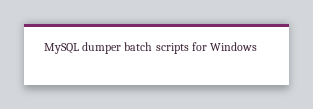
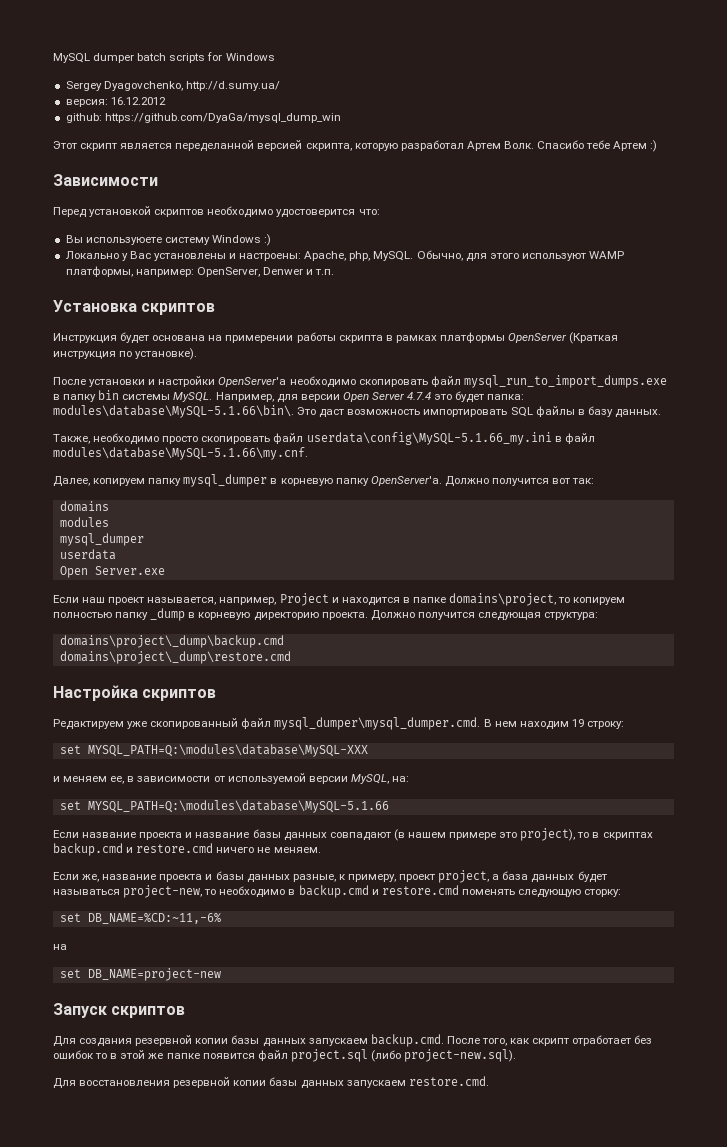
(258, 46) none -> [65,81,280,91] [65,97,166,107] [65,113,341,123] [53,140,658,152] [53,174,158,186] [53,206,380,218] [65,234,272,246] [65,250,625,262] [65,266,335,277] [53,300,216,315] [53,332,619,344] [53,348,198,360] [53,375,667,388] [53,390,525,403] [53,405,661,418] [53,432,595,445] [53,447,308,460] [53,474,595,487] [59,501,109,512] [59,517,109,527] [59,533,144,546] [59,549,116,560] [59,566,165,578] [53,593,626,606] [53,608,599,621] [59,635,284,648] [59,651,291,664] [53,685,217,701] [53,717,624,730] [59,744,368,757] [53,773,409,784] [59,800,389,813] [53,828,653,841] [53,843,321,856] [53,870,607,883] [53,885,622,898] [59,913,221,924] [53,944,67,950] [59,968,221,981] [53,1003,186,1018] [53,1034,653,1047] [53,1049,517,1062] [53,1076,489,1089] // Sergey Dyagovchenko, http://d.sumy.ua/ // версия: 16.12.2012 // github: https://github.com/DyaGa/mysql_dump_win // Этот скрипт является переделанной версией скрипта, которую разработал Артем Волк. Спасибо тебе Артем :) // Зависимости // Перед установкой скриптов необходимо удостоверится что: // Вы используюете систему Windows :) // Локально у Вас установлены и настроены: Apache, php, MySQL. Обычно, для этого используют WAMP платформы, например: OpenServer, Denwer и т.п. // Установка скриптов // Инструкция будет основана на примерении работы скрипта в рамках платформы OpenServer (Краткая инструкция по установке). // После установки и настройки OpenServer'а необходимо скопировать файл mysql_run_to_import_dumps.exe в папку bin системы MySQL. Например, для версии Open Server 4.7.4 это будет папка: modules\database\MySQL-5.1.66\bin\. Это даст возможность импортировать SQL файлы в базу данных. // Также, необходимо просто скопировать файл userdata\config\MySQL-5.1.66_my.ini в файл modules\database\MySQL-5.1.66\my.cnf. // Далее, копируем папку mysql_dumper в корневую папку OpenServer'а. Должно получится вот так: // domains // modules // mysql_dumper // userdata // Open Server.exe // Если наш проект называется, например, Project и находится в папке domains\project, то копируем полностью папку _dump в корневую директорию проекта. Должно получится следующая структура: // domains\project\_dump\backup.cmd // domains\project\_dump\restore.cmd // Настройка скриптов // Редактируем уже скопированный файл mysql_dumper\mysql_dumper.cmd. В нем находим 19 строку: // set MYSQL_PATH=Q:\modules\database\MySQL-XXX // и меняем ее, в зависимости от используемой версии MySQL, на: // set MYSQL_PATH=Q:\modules\database\MySQL-5.1.66 // Если название проекта и название базы данных совпадают (в нашем примере это project), то в скриптах backup.cmd и restore.cmd ничего не меняем. // Если же, название проекта и базы данных разные, к примеру, проект project, а база данных будет называться project-new, то необходимо в backup.cmd и restore.cmd поменять следующую сторку: // set DB_NAME=%CD:~11,-6% // на // set DB_NAME=project-new // Запуск скриптов // Для создания резервной копии базы данных запускаем backup.cmd. После того, как скрипт отработает без ошибок то в этой же папке появится файл project.sql (либо project-new.sql). // Для восстановления резервной копии базы данных запускаем restore.cmd.

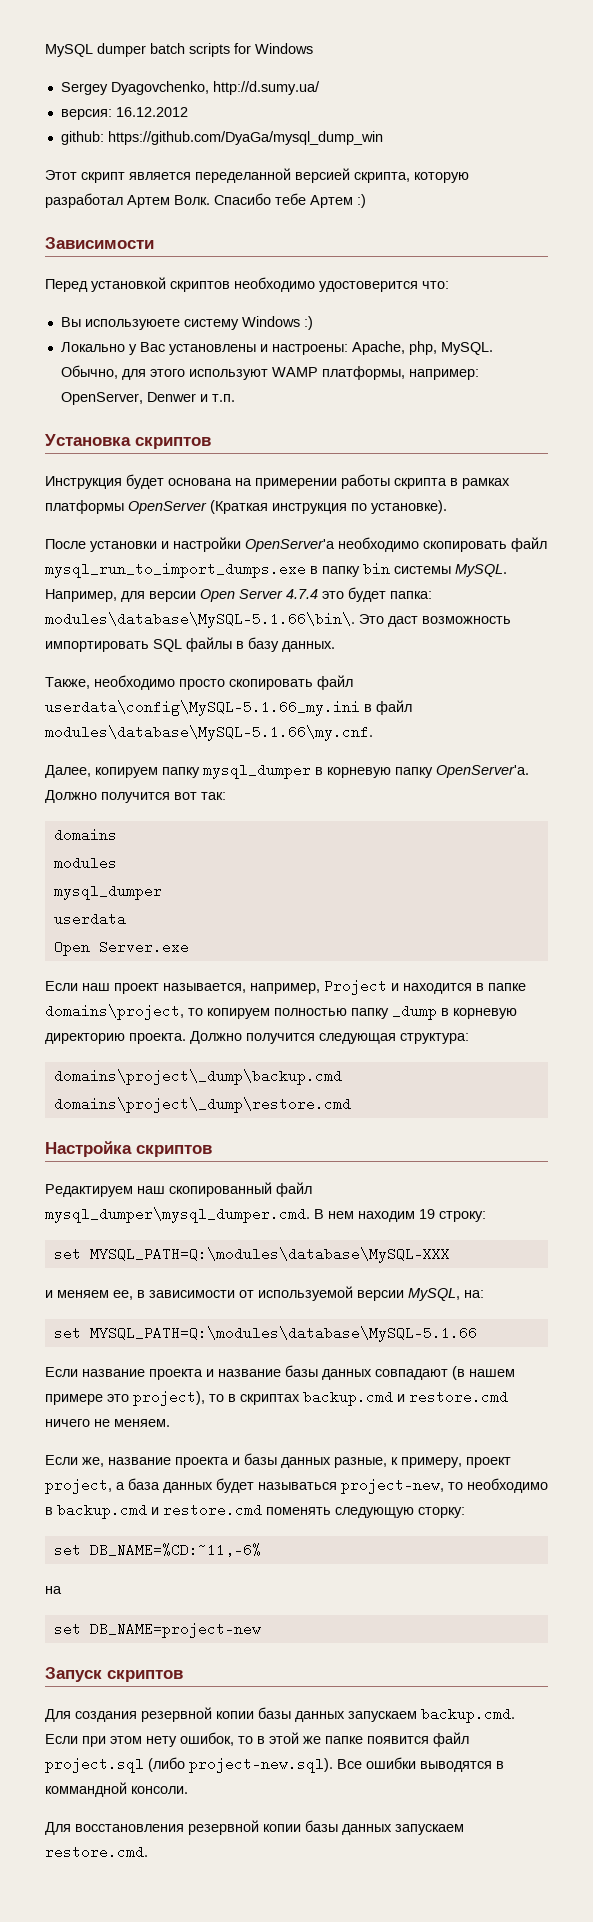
[127,721,148,729] уже -> [137,1186,165,1194] наш
[446,1035,653,1046] [53,1050,94,1059] После того, как скрипт отработает без ошибок -> [45,1732,234,1747] Если при этом нету ошибок,
(517, 1055) none -> [337,1757,504,1772] [45,1782,188,1797] Все ошибки выводятся в коммандной консоли.

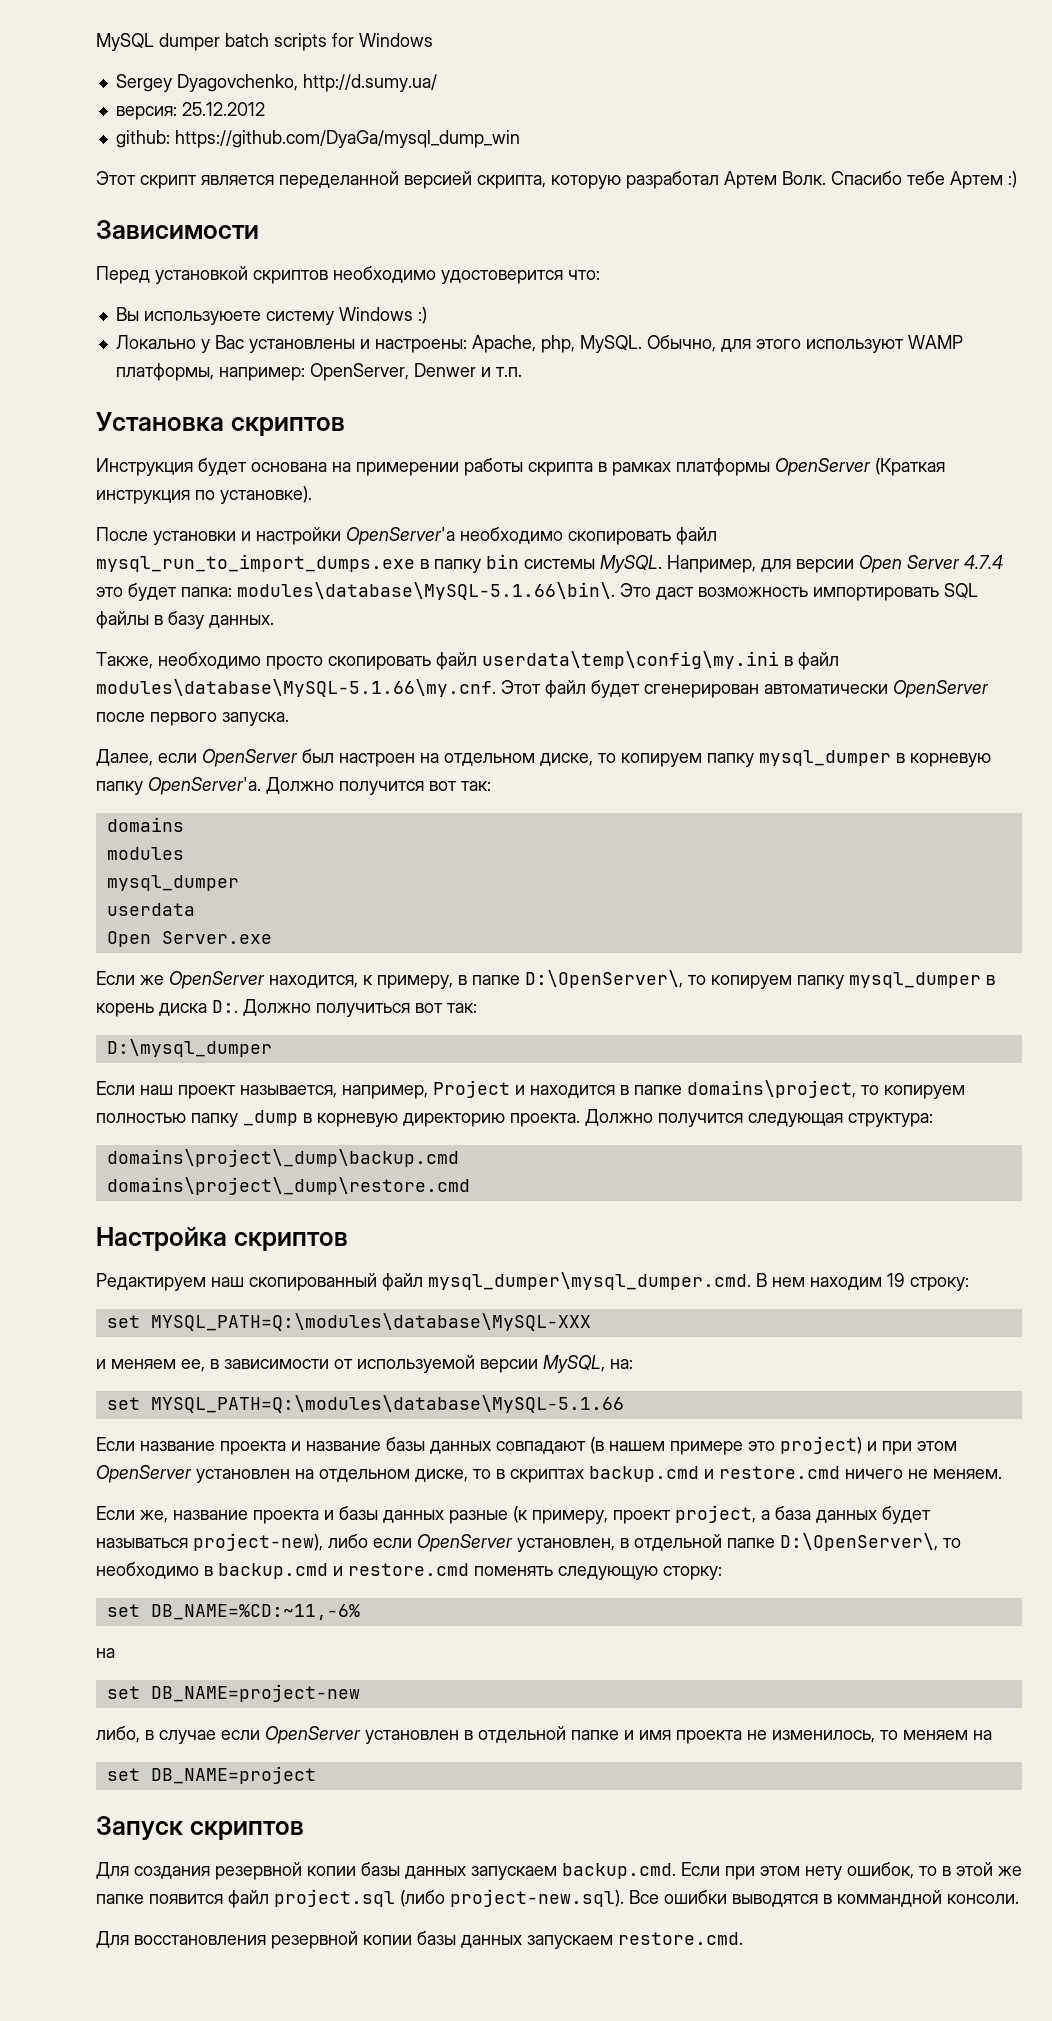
[115,107,188,117] 16.12.2012 -> [181,102,265,116] 25.12.2012
[45,700,360,716] userdata\config\MySQL-5.1.66_my.ini -> [482,651,779,669] userdata\temp\config\my.ini
[45,765,91,778] // Далее, -> [501,680,989,698] [96,712,289,726] [96,749,616,767] Этот файл будет сгенерирован автоматически OpenServer после первого запуска. // Далее, если OpenServer был настроен на отдельном диске, то
(189, 947) none -> [96,970,995,989] [96,999,477,1017] [106,1039,272,1057] // Если же OpenServer находится, к примеру, в папке D:\OpenServer\, то копируем папку mysql_dumper в корень диска D:. Должно получиться вот так: // D:\mysql_dumper
[133,1390,205,1406] project), -> [780,1436,957,1455] [96,1465,468,1483] project) и при этом OpenServer установлен на отдельном диске,
[334,1457,398,1468] разные, к -> [449,1506,528,1524] разные (к
[341,1478,444,1494] project-new, -> [193,1533,938,1552] project-new), либо если OpenServer установлен, в отдельной папке D:\OpenServer\,
(261, 1630) none -> [96,1726,992,1744] [106,1766,316,1784] // либо, в случае если OpenServer установлен в отдельной папке и имя проекта не изменилось, то меняем на // set DB_NAME=project

